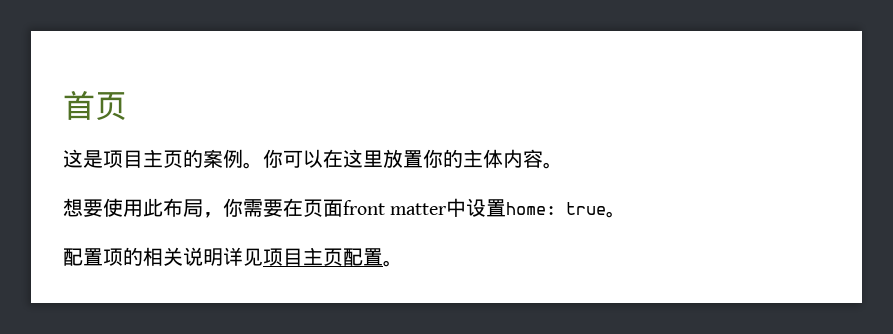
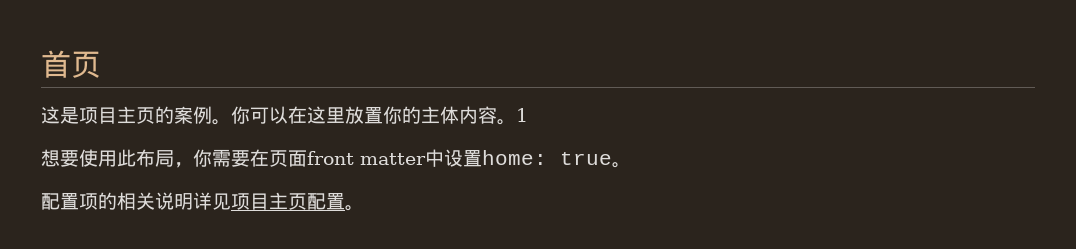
(563, 165) none -> [516,108,528,122] 1

